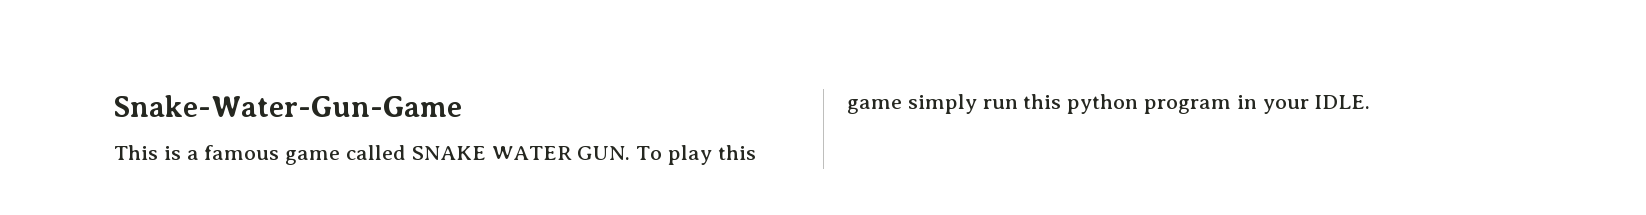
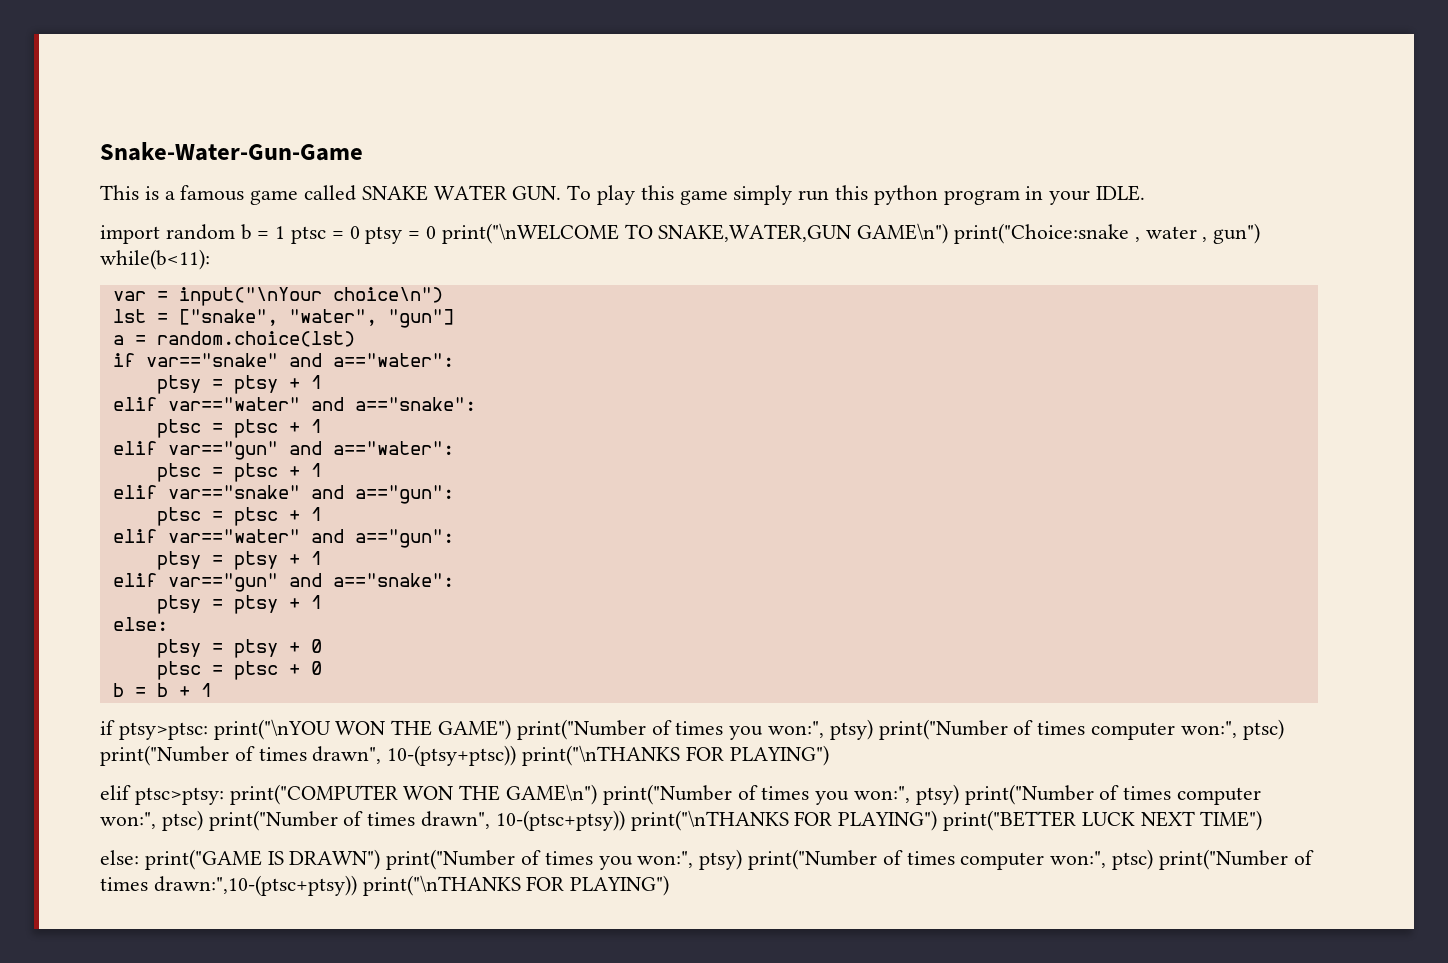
(1371, 102) none -> [100,223,1261,244] [100,249,210,270] [112,287,443,306] [112,309,454,328] [112,331,355,347] [112,353,454,367] [156,375,322,394] [112,397,476,411] [156,419,322,438] [112,441,454,460] [156,463,322,482] [112,485,454,504] [156,507,322,526] [112,529,454,548] [156,551,322,570] [112,573,454,592] [156,595,322,614] [112,617,168,631] [156,639,322,658] [156,661,322,680] [112,683,212,697] [100,719,1284,740] [100,745,829,766] [100,784,1262,805] [100,810,1263,831] [100,849,1314,870] [100,875,670,896] // import random b = 1 ptsc = 0 ptsy = 0 print("\nWELCOME TO SNAKE,WATER,GUN GAME\n") print("Choice:snake , water , gun") while(b<11): // var = input("\nYour choice\n") // lst = ["snake", "water", "gun"] // a = random.choice(lst) // if var=="snake" and a=="water": // ptsy = ptsy + 1 // elif var=="water" and a=="snake": // ptsc = ptsc + 1 // elif var=="gun" and a=="water": // ptsc = ptsc + 1 // elif var=="snake" and a=="gun": // ptsc = ptsc + 1 // elif var=="water" and a=="gun": // ptsy = ptsy + 1 // elif var=="gun" and a=="snake": // ptsy = ptsy + 1 // else: // ptsy = ptsy + 0 // ptsc = ptsc + 0 // b = b + 1 // if ptsy>ptsc: print("\nYOU WON THE GAME") print("Number of times you won:", ptsy) print("Number of times computer won:", ptsc) print("Number of times drawn", 10-(ptsy+ptsc)) print("\nTHANKS FOR PLAYING") // elif ptsc>ptsy: print("COMPUTER WON THE GAME\n") print("Number of times you won:", ptsy) print("Number of times computer won:", ptsc) print("Number of times drawn", 10-(ptsc+ptsy)) print("\nTHANKS FOR PLAYING") print("BETTER LUCK NEXT TIME") // else: print("GAME IS DRAWN") print("Number of times you won:", ptsy) print("Number of times computer won:", ptsc) print("Number of times drawn:",10-(ptsc+ptsy)) print("\nTHANKS FOR PLAYING")

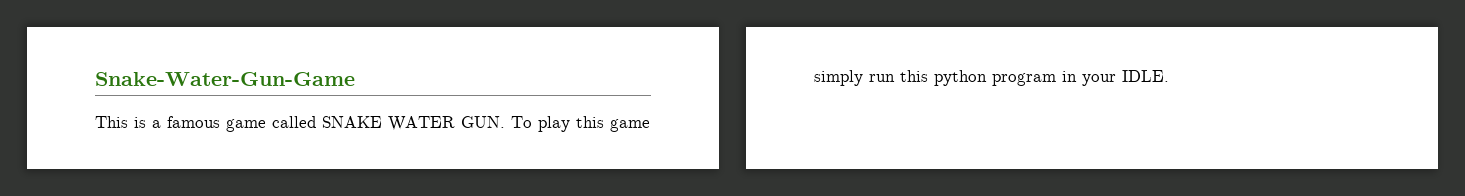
[100,223,1261,244] [100,249,210,270] [112,287,443,306] [112,309,454,328] [112,331,355,347] [112,353,454,367] [156,375,322,394] [112,397,476,411] [156,419,322,438] [112,441,454,460] [156,463,322,482] [112,485,454,504] [156,507,322,526] [112,529,454,548] [156,551,322,570] [112,573,454,592] [156,595,322,614] [112,617,168,631] [156,639,322,658] [156,661,322,680] [112,683,212,697] [100,719,1284,740] [100,745,829,766] [100,784,1262,805] [100,810,1263,831] [100,849,1314,870] [100,875,670,896] // import random b = 1 ptsc = 0 ptsy = 0 print("\nWELCOME TO SNAKE,WATER,GUN GAME\n") print("Choice:snake , water , gun") while(b<11): // var = input("\nYour choice\n") // lst = ["snake", "water", "gun"] // a = random.choice(lst) // if var=="snake" and a=="water": // ptsy = ptsy + 1 // elif var=="water" and a=="snake": // ptsc = ptsc + 1 // elif var=="gun" and a=="water": // ptsc = ptsc + 1 // elif var=="snake" and a=="gun": // ptsc = ptsc + 1 // elif var=="water" and a=="gun": // ptsy = ptsy + 1 // elif var=="gun" and a=="snake": // ptsy = ptsy + 1 // else: // ptsy = ptsy + 0 // ptsc = ptsc + 0 // b = b + 1 // if ptsy>ptsc: print("\nYOU WON THE GAME") print("Number of times you won:", ptsy) print("Number of times computer won:", ptsc) print("Number of times drawn", 10-(ptsy+ptsc)) print("\nTHANKS FOR PLAYING") // elif ptsc>ptsy: print("COMPUTER WON THE GAME\n") print("Number of times you won:", ptsy) print("Number of times computer won:", ptsc) print("Number of times drawn", 10-(ptsc+ptsy)) print("\nTHANKS FOR PLAYING") print("BETTER LUCK NEXT TIME") // else: print("GAME IS DRAWN") print("Number of times you won:", ptsy) print("Number of times computer won:", ptsc) print("Number of times drawn:",10-(ptsc+ptsy)) print("\nTHANKS FOR PLAYING") -> (1169, 76) none

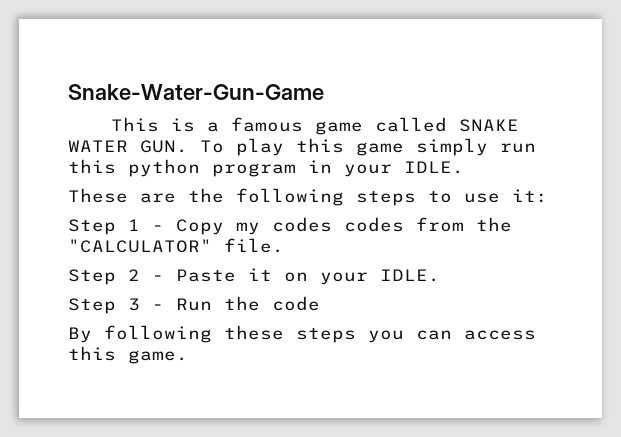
(1169, 76) none -> [68,188,548,206] [68,217,512,235] [68,238,284,253] [68,268,440,285] [68,296,320,314] [68,325,536,343] [68,346,188,364] // These are the following steps to use it: // Step 1 - Copy my codes codes from the "CALCULATOR" file. // Step 2 - Paste it on your IDLE. // Step 3 - Run the code // By following these steps you can access this game.

